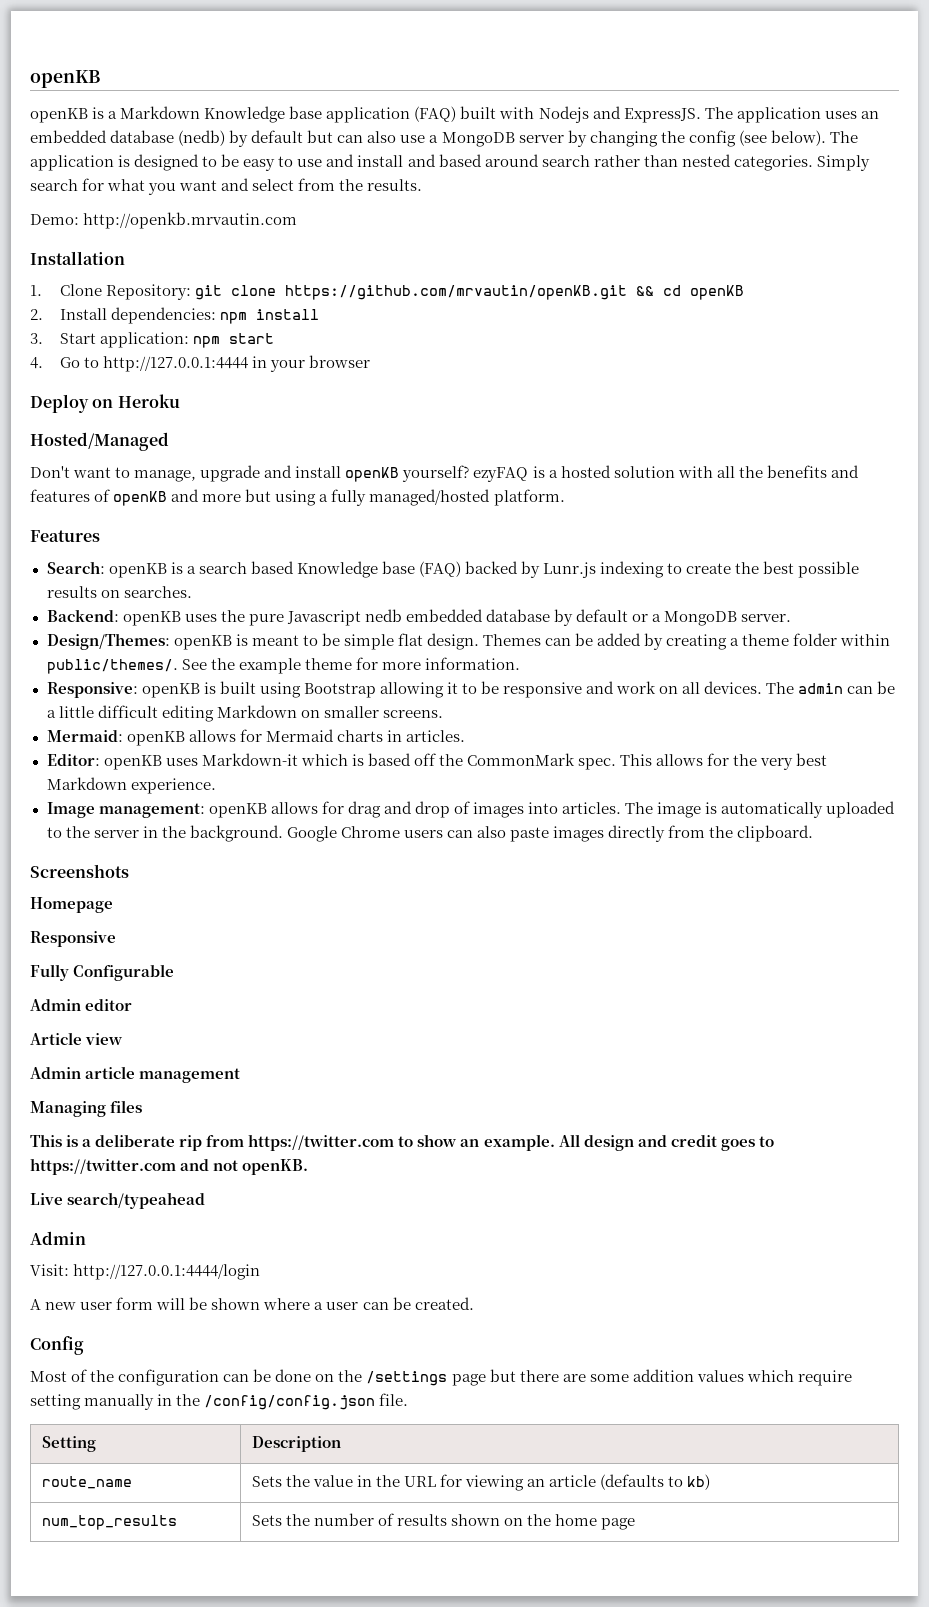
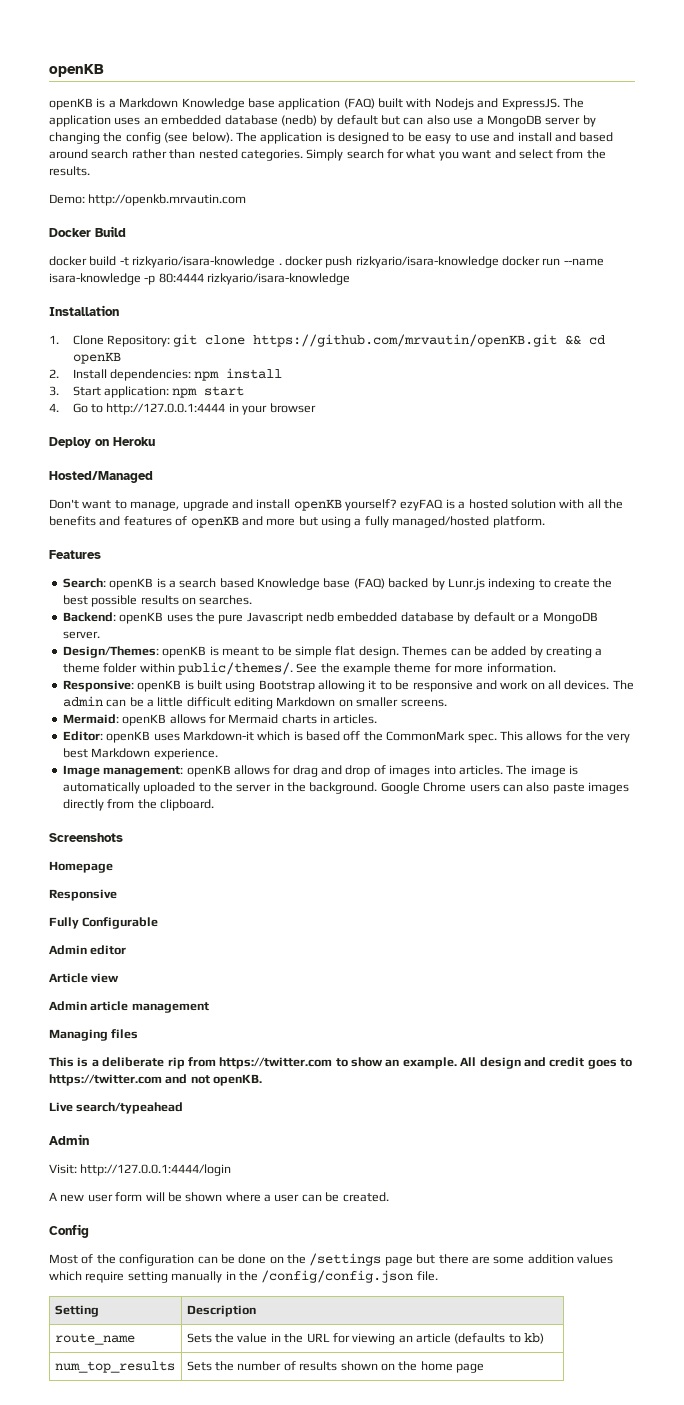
(298, 220) none -> [49,226,126,237] [49,256,604,268] [49,273,351,285] // Docker Build // docker build -t rizkyario/isara-knowledge . docker push rizkyario/isara-knowledge docker run --name isara-knowledge -p 80:4444 rizkyario/isara-knowledge

